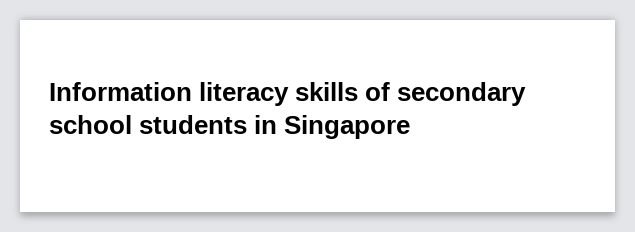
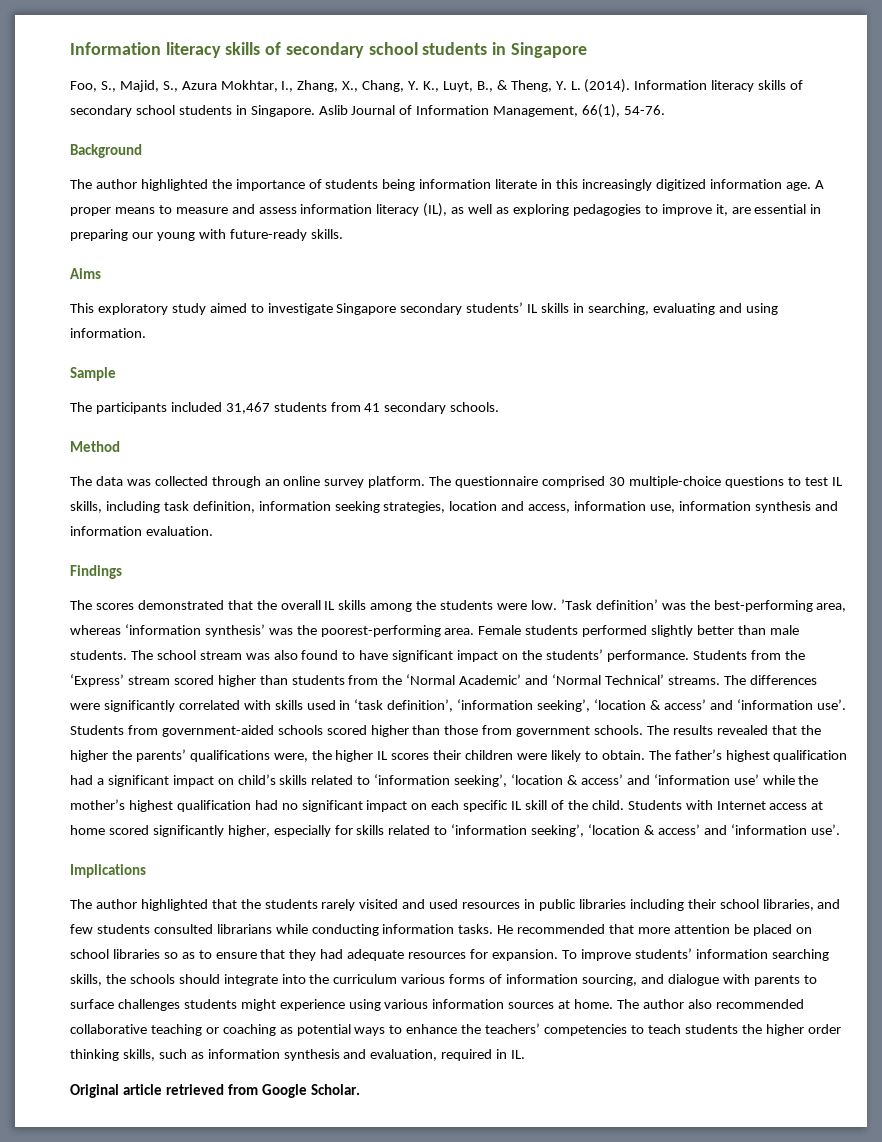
(411, 127) none -> [70,79,804,93] [70,104,666,118] [70,144,142,158] [70,179,824,191] [70,203,822,217] [70,229,343,241] [70,268,101,279] [70,302,778,315] [70,328,146,338] [70,367,116,381] [70,402,500,414] [70,441,120,452] [70,476,843,488] [70,501,838,513] [70,526,213,536] [70,565,122,579] [70,599,847,612] [70,624,799,637] [70,649,805,662] [70,674,817,687] [70,699,846,712] [70,725,821,737] [70,749,848,762] [70,774,819,787] [70,799,824,812] [70,824,840,837] [70,864,146,878] [70,899,841,911] [70,924,812,936] [70,948,829,961] [70,974,817,986] [70,999,804,1011] [70,1023,841,1036] [70,1049,526,1061] [70,1084,360,1098] // Foo, S., Majid, S., Azura Mokhtar, I., Zhang, X., Chang, Y. K., Luyt, B., & Theng, Y. L. (2014). Information literacy skills of secondary school students in Singapore. Aslib Journal of Information Management, 66(1), 54-76. // Background // The author highlighted the importance of students being information literate in this increasingly digitized information age. A proper means to measure and assess information literacy (IL), as well as exploring pedagogies to improve it, are essential in preparing our young with future-ready skills. // Aims // This exploratory study aimed to investigate Singapore secondary students’ IL skills in searching, evaluating and using information. // Sample // The participants included 31,467 students from 41 secondary schools. // Method // The data was collected through an online survey platform. The questionnaire comprised 30 multiple-choice questions to test IL skills, including task definition, information seeking strategies, location and access, information use, information synthesis and information evaluation. // Findings // The scores demonstrated that the overall IL skills among the students were low. ’Task definition’ was the best-performing area, whereas ‘information synthesis’ was the poorest-performing area. Female students performed slightly better than male students. The school stream was also found to have significant impact on the students’ performance. Students from the ‘Express’ stream scored higher than students from the ‘Normal Academic’ and ‘Normal Technical’ streams. The differences were significantly correlated with skills used in ‘task definition’, ‘information seeking’, ‘location & access’ and ‘information use’. Students from government-aided schools scored higher than those from government schools. The results revealed that the higher the parents’ qualifications were, the higher IL scores their children were likely to obtain. The father’s highest qualification had a significant impact on child’s skills related to ‘information seeking’, ‘location & access’ and ‘information use’ while the mother’s highest qualification had no significant impact on each specific IL skill of the child. Students with Internet access at home scored significantly higher, especially for skills related to ‘information seeking’, ‘location & access’ and ‘information use’. // Implications // The author highlighted that the students rarely visited and used resources in public libraries including their school libraries, and few students consulted librarians while conducting information tasks. He recommended that more attention be placed on school libraries so as to ensure that they had adequate resources for expansion. To improve students’ information searching skills, the schools should integrate into the curriculum various forms of information sourcing, and dialogue with parents to surface challenges students might experience using various information sources at home. The author also recommended collaborative teaching or coaching as potential ways to enhance the teachers’ competencies to teach students the higher order thinking skills, such as information synthesis and evaluation, required in IL. // Original article retrieved from Google Scholar.

